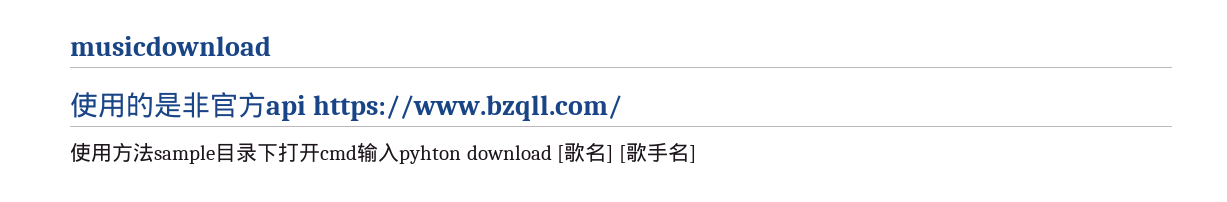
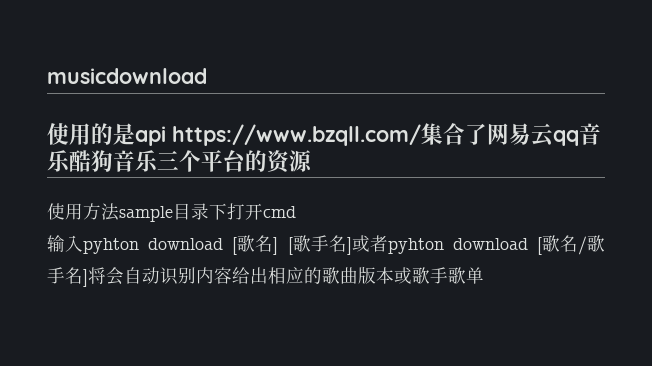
[182,92,266,118] 非官方 -> (135, 134) none
(623, 108) none -> [421,123,601,147] [47,150,312,174] 集合了网易云qq音乐酷狗音乐三个平台的资源
(357, 152) none -> (296, 212) //
(696, 154) none -> [351,235,605,255] [47,266,484,287] 或者pyhton download [歌名/歌手名]将会自动识别内容给出相应的歌曲版本或歌手歌单

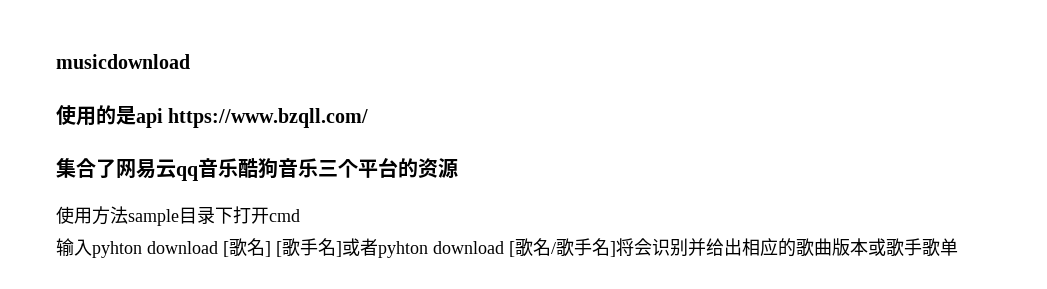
(421, 135) none -> (369, 118) //
[124,267,232,285] 自动识别内容 -> [652,238,706,257] 识别并

